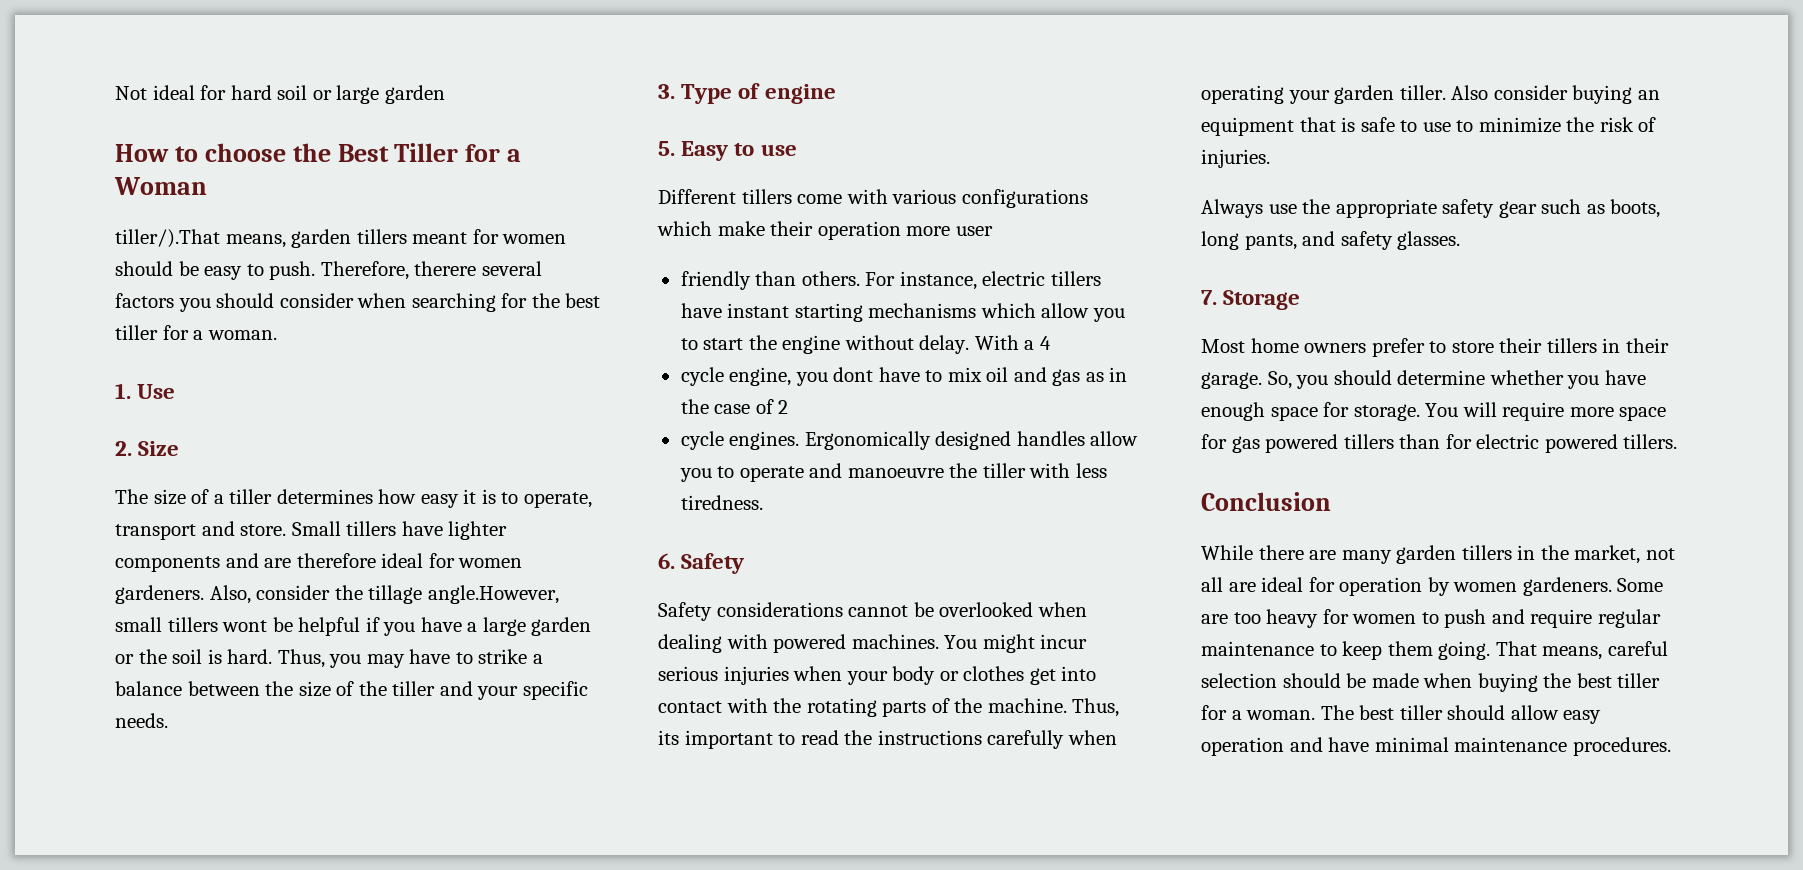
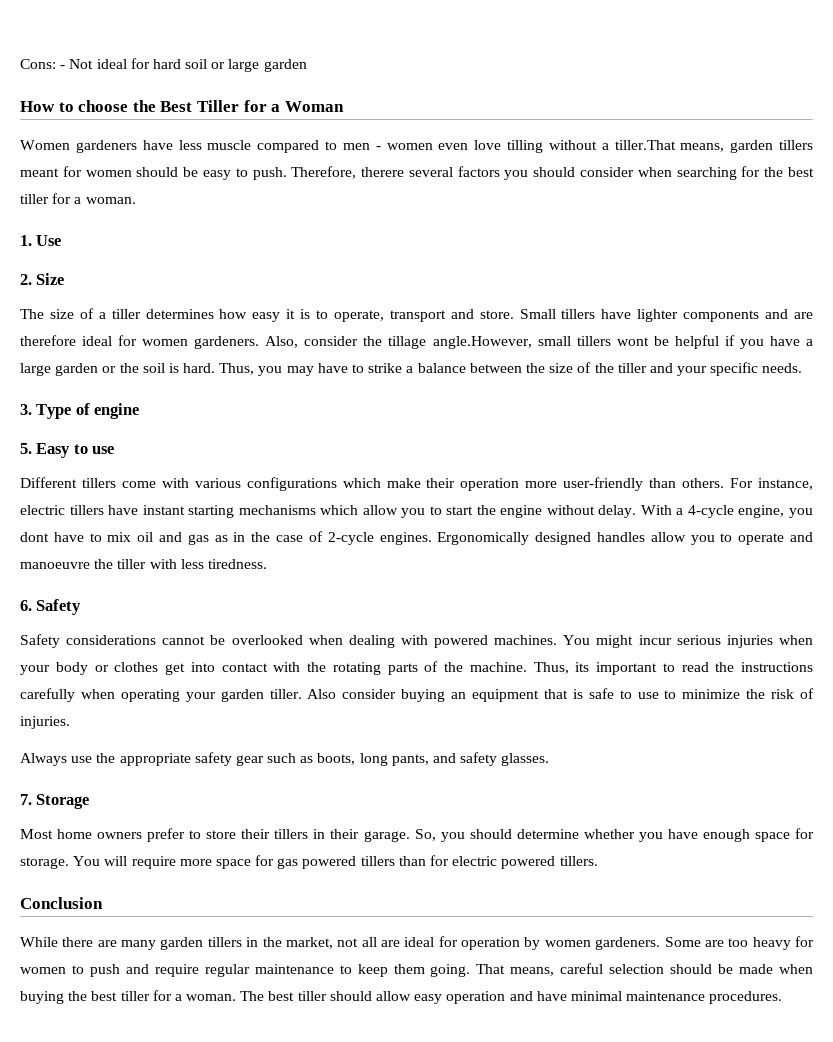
(115, 93) none -> [20,59,66,69] Cons: -
[115,229,220,248] tiller/).That -> [20,140,676,153] Women gardeners have less muscle compared to men - women even love tilling without a tiller.That
[955,226,993,236] [680,271,751,290] user // friendly -> [563,477,644,491] user-friendly
[1039,336,1051,350] [680,367,724,386] 4 // cycle -> [687,505,734,518] 4-cycle
[778,400,789,414] [680,431,724,450] 2 // cycle -> [327,532,374,545] 2-cycle

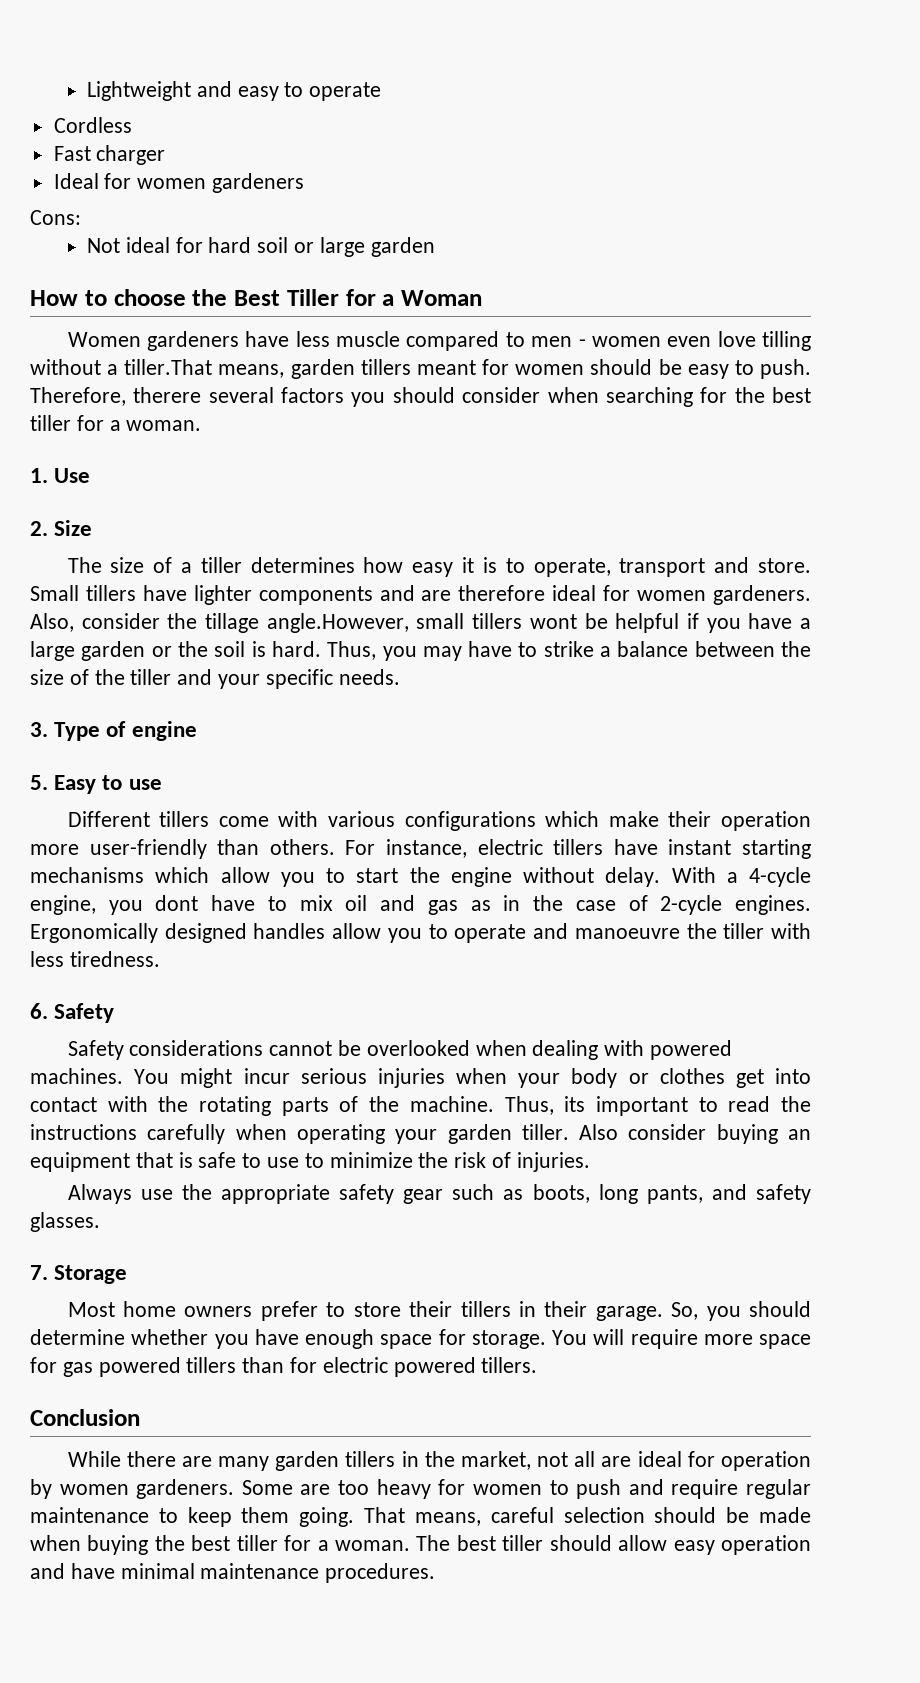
(20, 64) none -> [86,81,382,101] [53,117,132,133] [53,145,166,165] [53,173,305,193] Lightweight and easy to operate // Cordless // Fast charger // Ideal for women gardeners //
[60,65,66,69] - -> (81, 217) //

